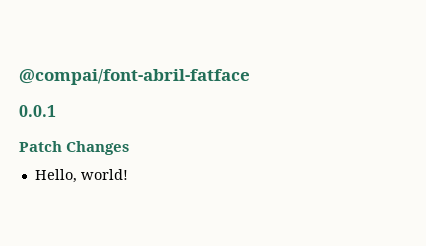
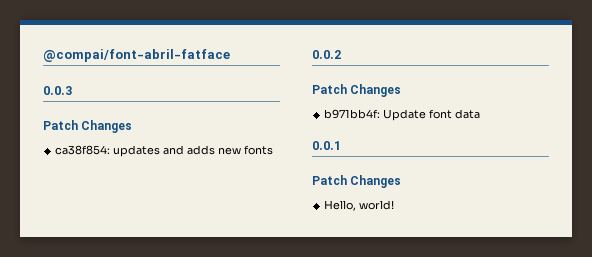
(250, 77) none -> [43,86,72,95] [43,120,133,133] [55,145,274,157] [312,50,341,59] [312,84,402,97] [324,109,481,121] // 0.0.3 // Patch Changes // ca38f854: updates and adds new fonts // 0.0.2 // Patch Changes // b971bb4f: Update font data

